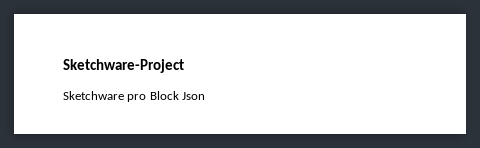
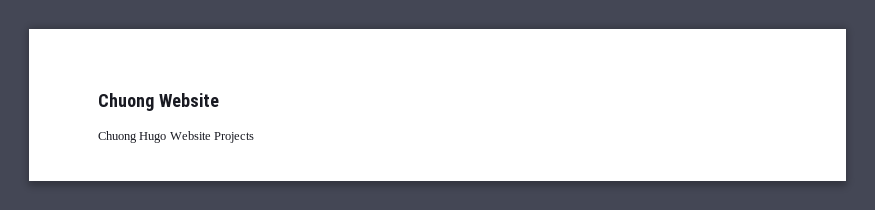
[63,59,184,73] [63,91,206,102] Sketchware-Project // Sketchware pro Block Json -> [98,93,219,111] [98,131,255,143] Chuong Website // Chuong Hugo Website Projects

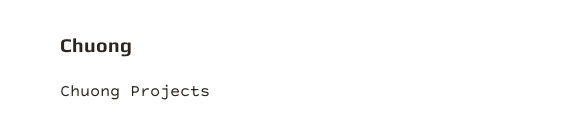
[98,93,219,111] [98,131,211,143] Chuong Website // Chuong Hugo Website -> [60,38,132,57] [60,85,120,100] Chuong // Chuong

